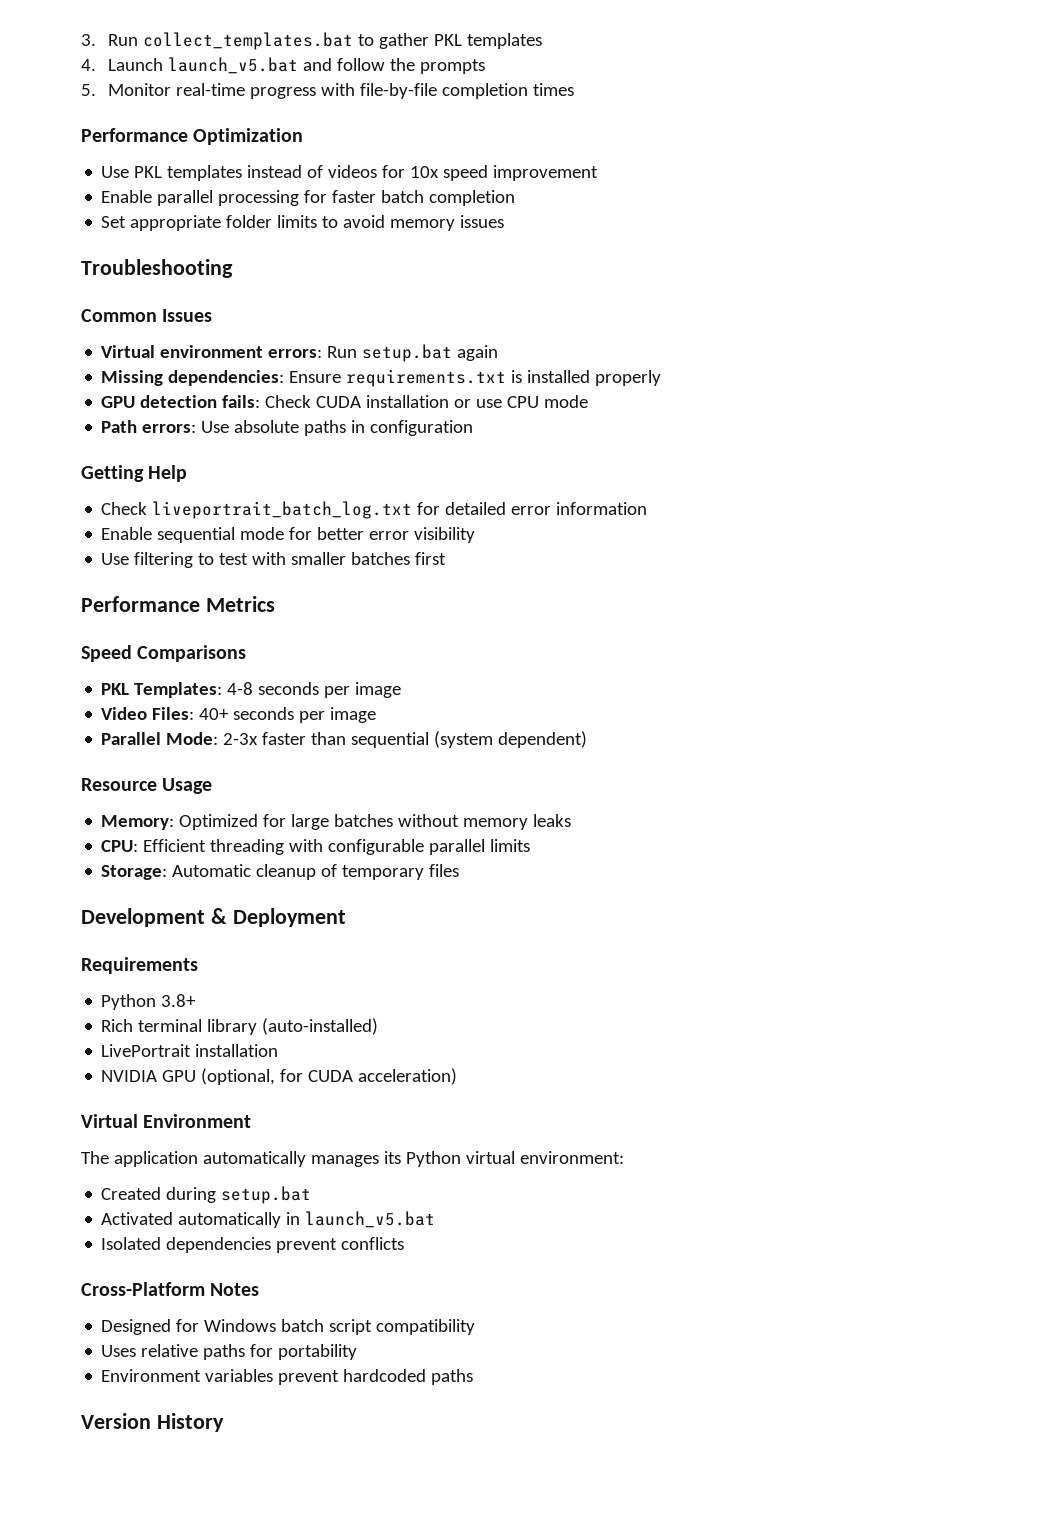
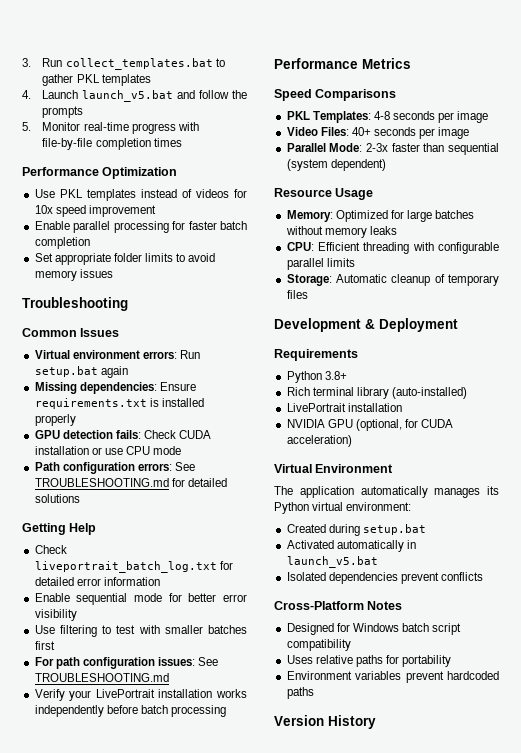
[142,420,474,436] errors: Use absolute paths in configuration -> [62,462,195,474] [34,478,227,487] [34,494,80,503] configuration errors: See TROUBLESHOOTING.md for detailed solutions
(447, 558) none -> [34,657,219,669] [34,673,169,682] [34,689,247,701] [34,705,226,717] // For path configuration issues: See TROUBLESHOOTING.md // Verify your LivePortrait installation works independently before batch processing

